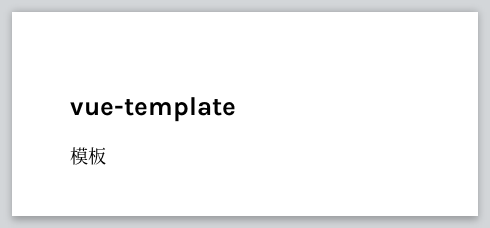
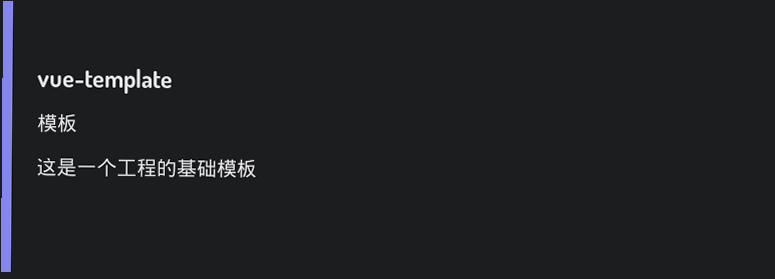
(106, 156) none -> [36,157,257,178] // 这是一个工程的基础模板

